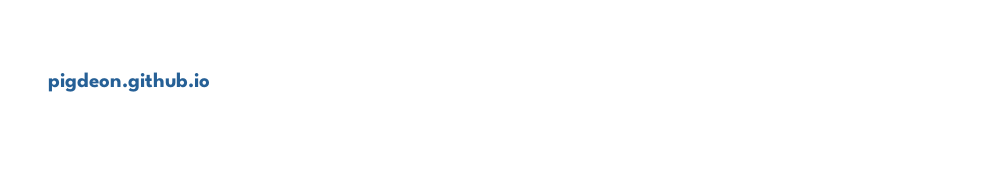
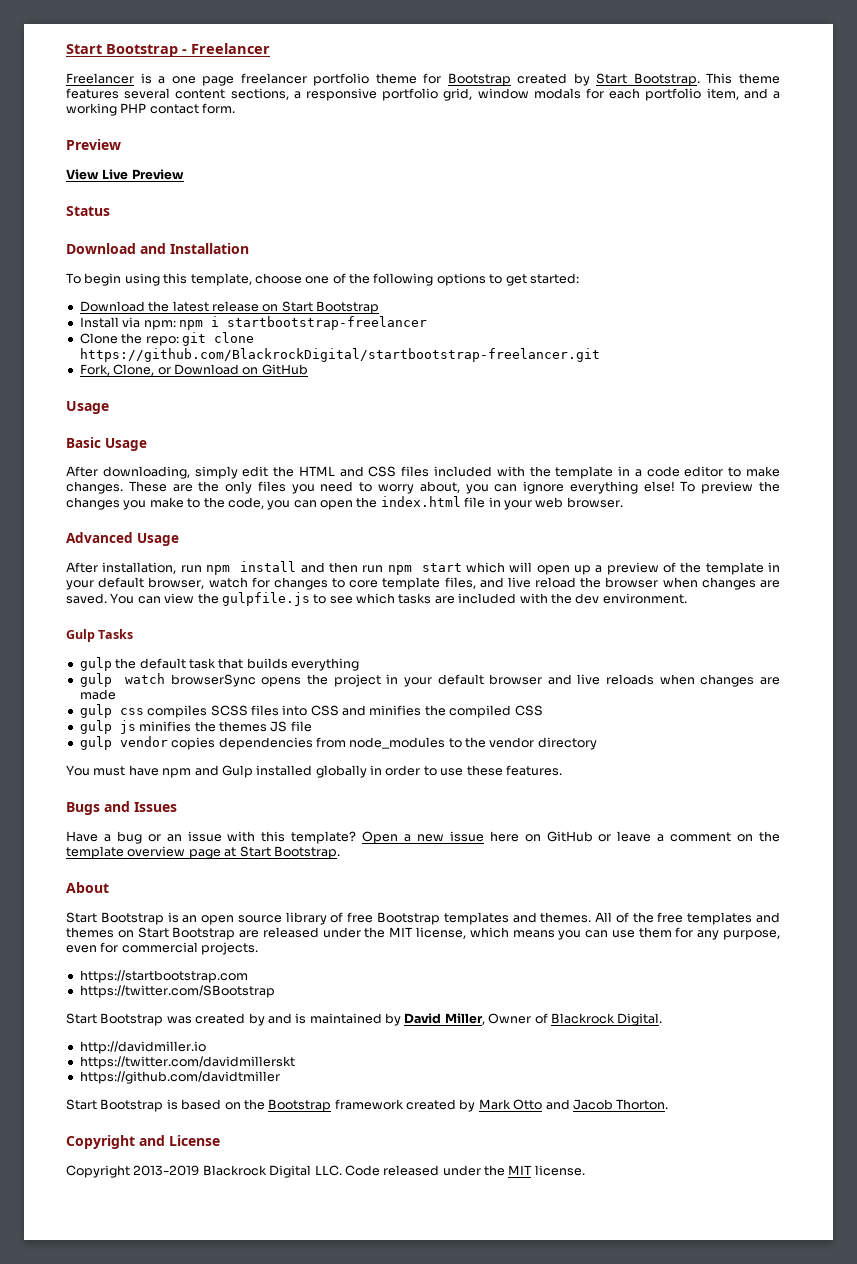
[48,72,210,92] pigdeon.github.io -> [66,43,270,57] [66,73,780,86] [66,88,781,101] [66,103,236,116] [66,139,121,150] [66,169,184,180] [66,206,110,216] [66,243,249,254] [66,273,579,286] [79,301,379,314] [79,316,427,330] [79,332,254,346] [79,348,600,362] [79,364,308,376] [66,401,109,414] [66,437,147,451] [66,466,781,479] [66,481,781,494] [66,496,623,510] [66,532,179,546] [66,561,780,575] [66,577,780,590] [66,592,687,606] [66,629,134,642] [79,657,359,671] [79,673,781,687] [79,689,116,700] [79,704,543,718] [79,720,312,734] [79,736,597,750] [66,765,562,778] [66,801,177,815] [66,831,781,844] [66,846,340,859] [66,882,109,893] [66,912,781,925] [66,927,781,940] [66,942,259,955] [79,970,248,983] [79,985,275,998] [66,1013,663,1026] [79,1041,206,1054] [79,1056,295,1069] [79,1071,280,1084] [66,1099,669,1112] [66,1135,220,1149] [66,1165,585,1178] Start Bootstrap - Freelancer // Freelancer is a one page freelancer portfolio theme for Bootstrap created by Start Bootstrap. This theme features several content sections, a responsive portfolio grid, window modals for each portfolio item, and a working PHP contact form. // Preview // View Live Preview // Status // Download and Installation // To begin using this template, choose one of the following options to get started: // Download the latest release on Start Bootstrap // Install via npm: npm i startbootstrap-freelancer // Clone the repo: git clone https://github.com/BlackrockDigital/startbootstrap-freelancer.git // Fork, Clone, or Download on GitHub // Usage // Basic Usage // After downloading, simply edit the HTML and CSS files included with the template in a code editor to make changes. These are the only files you need to worry about, you can ignore everything else! To preview the changes you make to the code, you can open the index.html file in your web browser. // Advanced Usage // After installation, run npm install and then run npm start which will open up a preview of the template in your default browser, watch for changes to core template files, and live reload the browser when changes are saved. You can view the gulpfile.js to see which tasks are included with the dev environment. // Gulp Tasks // gulp the default task that builds everything // gulp watch browserSync opens the project in your default browser and live reloads when changes are made // gulp css compiles SCSS files into CSS and minifies the compiled CSS // gulp js minifies the themes JS file // gulp vendor copies dependencies from node_modules to the vendor directory // You must have npm and Gulp installed globally in order to use these features. // Bugs and Issues // Have a bug or an issue with this template? Open a new issue here on GitHub or leave a comment on the template overview page at Start Bootstrap. // About // Start Bootstrap is an open source library of free Bootstrap templates and themes. All of the free templates and themes on Start Bootstrap are released under the MIT license, which means you can use them for any purpose, even for commercial projects. // https://startbootstrap.com // https://twitter.com/SBootstrap // Start Bootstrap was created by and is maintained by David Miller, Owner of Blackrock Digital. // http://davidmiller.io // https://twitter.com/davidmillerskt // https://github.com/davidtmiller // Start Bootstrap is based on the Bootstrap framework created by Mark Otto and Jacob Thorton. // Copyright and License // Copyright 2013-2019 Blackrock Digital LLC. Code released under the MIT license.

